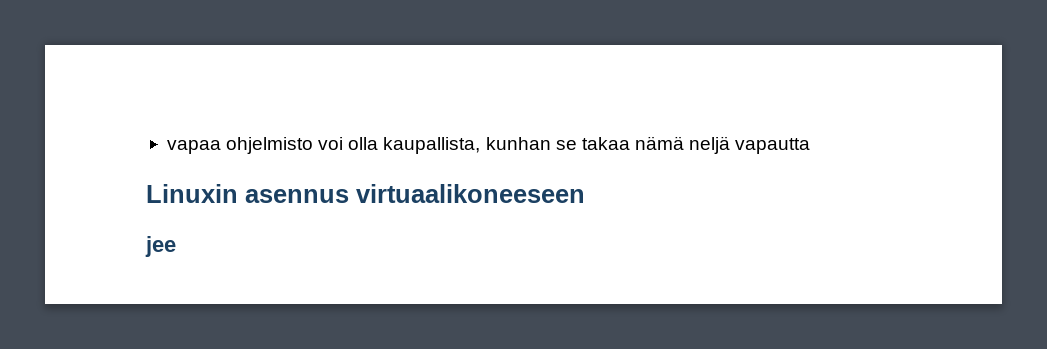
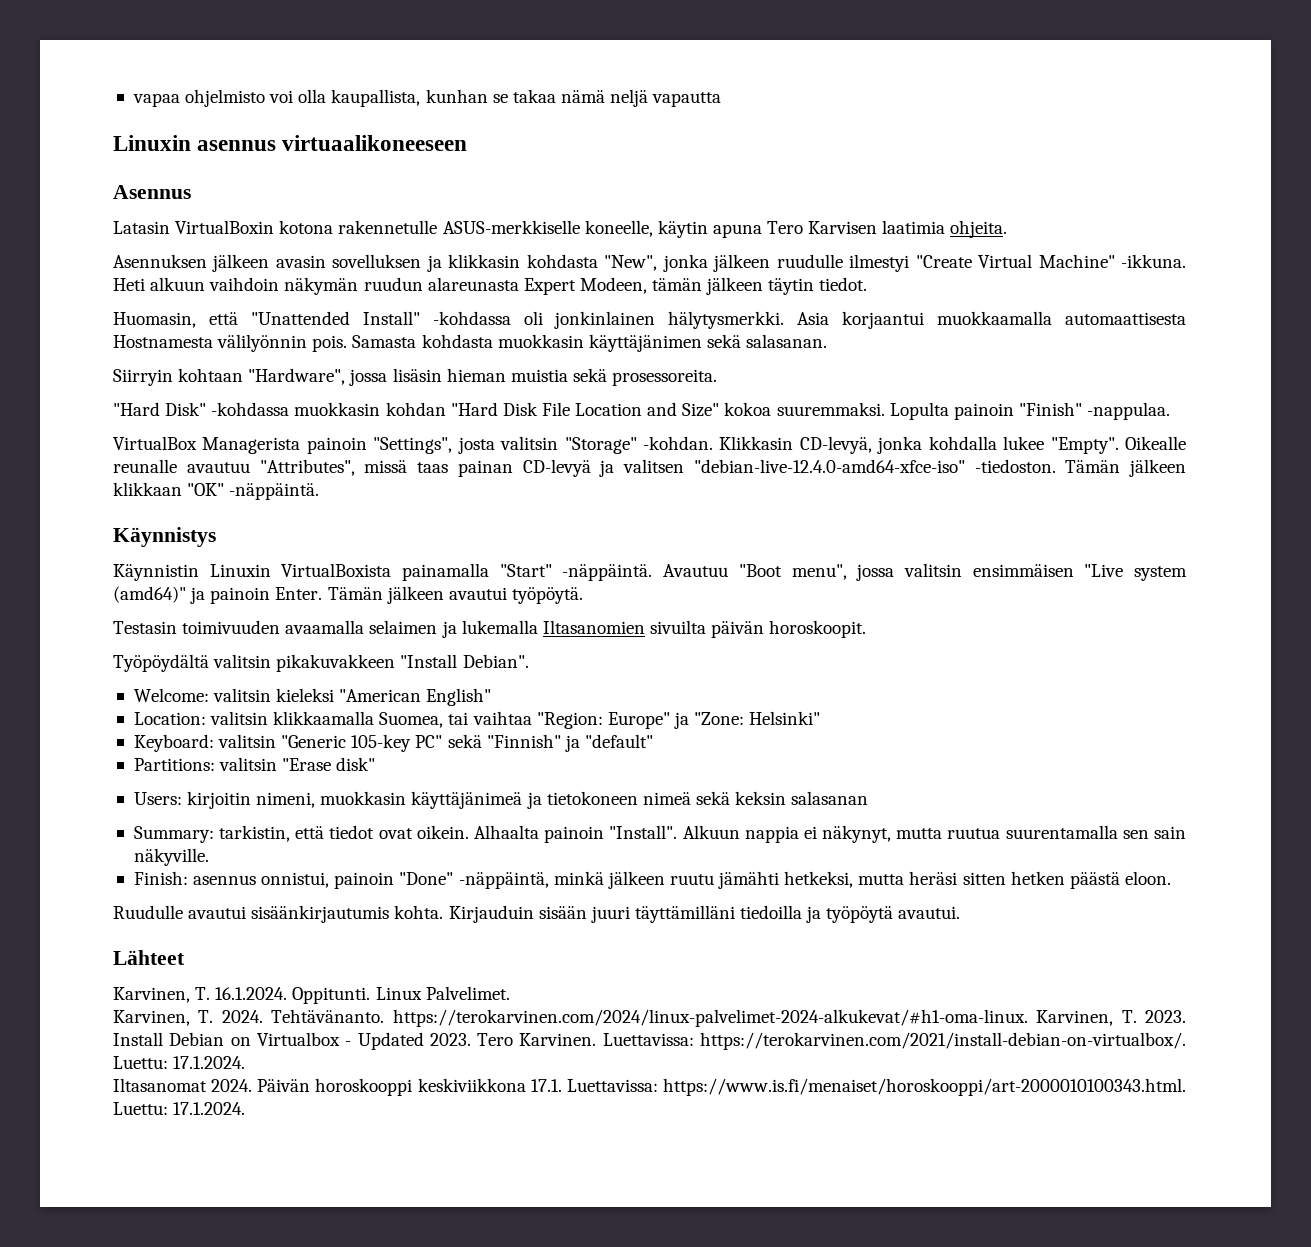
[145,236,176,257] jee -> [113,185,191,199] [113,220,1008,238] [113,254,1186,272] [113,277,868,295] [113,311,1186,329] [113,334,828,352] [113,368,718,386] [113,402,1171,420] [113,436,1187,454] [113,459,1186,477] [113,482,320,500] [113,527,216,547] [113,563,1188,581] [113,586,583,604] [113,620,867,638] [113,654,529,672] [133,688,492,706] [133,711,821,729] [133,734,653,752] [133,757,376,771] [133,791,869,809] [133,825,1186,843] [133,848,209,866] [133,871,1171,889] [113,905,961,923] [113,950,185,965] [113,986,510,1004] [113,1009,1186,1027] [113,1032,1186,1050] [113,1056,246,1069] [113,1078,1186,1096] [113,1102,246,1115] Asennus // Latasin VirtualBoxin kotona rakennetulle ASUS-merkkiselle koneelle, käytin apuna Tero Karvisen laatimia ohjeita. // Asennuksen jälkeen avasin sovelluksen ja klikkasin kohdasta "New", jonka jälkeen ruudulle ilmestyi "Create Virtual Machine" -ikkuna. Heti alkuun vaihdoin näkymän ruudun alareunasta Expert Modeen, tämän jälkeen täytin tiedot. // Huomasin, että "Unattended Install" -kohdassa oli jonkinlainen hälytysmerkki. Asia korjaantui muokkaamalla automaattisesta Hostnamesta välilyönnin pois. Samasta kohdasta muokkasin käyttäjänimen sekä salasanan. // Siirryin kohtaan "Hardware", jossa lisäsin hieman muistia sekä prosessoreita. // "Hard Disk" -kohdassa muokkasin kohdan "Hard Disk File Location and Size" kokoa suuremmaksi. Lopulta painoin "Finish" -nappulaa. // VirtualBox Managerista painoin "Settings", josta valitsin "Storage" -kohdan. Klikkasin CD-levyä, jonka kohdalla lukee "Empty". Oikealle reunalle avautuu "Attributes", missä taas painan CD-levyä ja valitsen "debian-live-12.4.0-amd64-xfce-iso" -tiedoston. Tämän jälkeen klikkaan "OK" -näppäintä. // Käynnistys // Käynnistin Linuxin VirtualBoxista painamalla "Start" -näppäintä. Avautuu "Boot menu", jossa valitsin ensimmäisen "Live system (amd64)" ja painoin Enter. Tämän jälkeen avautui työpöytä. // Testasin toimivuuden avaamalla selaimen ja lukemalla Iltasanomien sivuilta päivän horoskoopit. // Työpöydältä valitsin pikakuvakkeen "Install Debian". // Welcome: valitsin kieleksi "American English" // Location: valitsin klikkaamalla Suomea, tai vaihtaa "Region: Europe" ja "Zone: Helsinki" // Keyboard: valitsin "Generic 105-key PC" sekä "Finnish" ja "default" // Partitions: valitsin "Erase disk" // Users: kirjoitin nimeni, muokkasin käyttäjänimeä ja tietokoneen nimeä sekä keksin salasanan // Summary: tarkistin, että tiedot ovat oikein. Alhaalta painoin "Install". Alkuun nappia ei näkynyt, mutta ruutua suurentamalla sen sain näkyville. // Finish: asennus onnistui, painoin "Done" -näppäintä, minkä jälkeen ruutu jämähti hetkeksi, mutta heräsi sitten hetken päästä eloon. // Ruudulle avautui sisäänkirjautumis kohta. Kirjauduin sisään juuri täyttämilläni tiedoilla ja työpöytä avautui. // Lähteet // Karvinen, T. 16.1.2024. Oppitunti. Linux Palvelimet. // Karvinen, T. 2024. Tehtävänanto. https://terokarvinen.com/2024/linux-palvelimet-2024-alkukevat/#h1-oma-linux. Karvinen, T. 2023. Install Debian on Virtualbox - Updated 2023. Tero Karvinen. Luettavissa: https://terokarvinen.com/2021/install-debian-on-virtualbox/. Luettu: 17.1.2024. // Iltasanomat 2024. Päivän horoskooppi keskiviikkona 17.1. Luettavissa: https://www.is.fi/menaiset/horoskooppi/art-2000010100343.html. Luettu: 17.1.2024.

